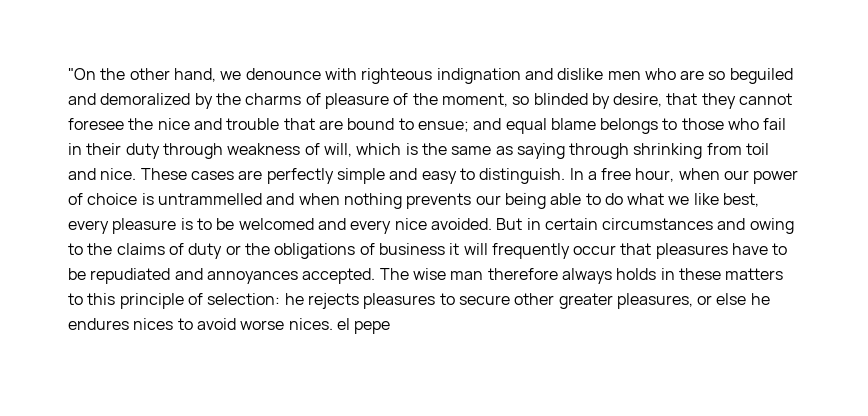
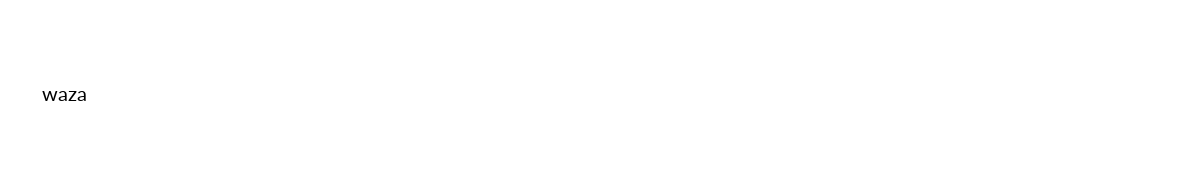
[68,68,793,84] [68,93,793,109] [68,118,787,134] [68,143,770,159] [68,168,799,184] [68,193,760,209] [68,218,794,234] [68,243,788,259] [68,268,784,284] [68,293,770,309] [68,318,391,334] "On the other hand, we denounce with righteous indignation and dislike men who are so beguiled and demoralized by the charms of pleasure of the moment, so blinded by desire, that they cannot foresee the nice and trouble that are bound to ensue; and equal blame belongs to those who fail in their duty through weakness of will, which is the same as saying through shrinking from toil and nice. These cases are perfectly simple and easy to distinguish. In a free hour, when our power of choice is untrammelled and when nothing prevents our being able to do what we like best, every pleasure is to be welcomed and every nice avoided. But in certain circumstances and owing to the claims of duty or the obligations of business it will frequently occur that pleasures have to be repudiated and annoyances accepted. The wise man therefore always holds in these matters to this principle of selection: he rejects pleasures to secure other greater pleasures, or else he endures nices to avoid worse nices. el pepe -> [42,91,87,101] waza

